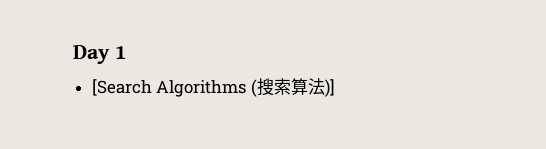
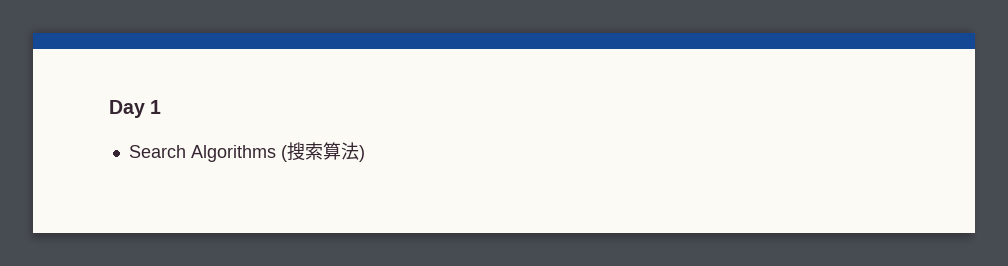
[91,79,152,96] [Search -> [128,145,186,158] Search
[324,79,335,97] )] -> [358,145,365,162] )

